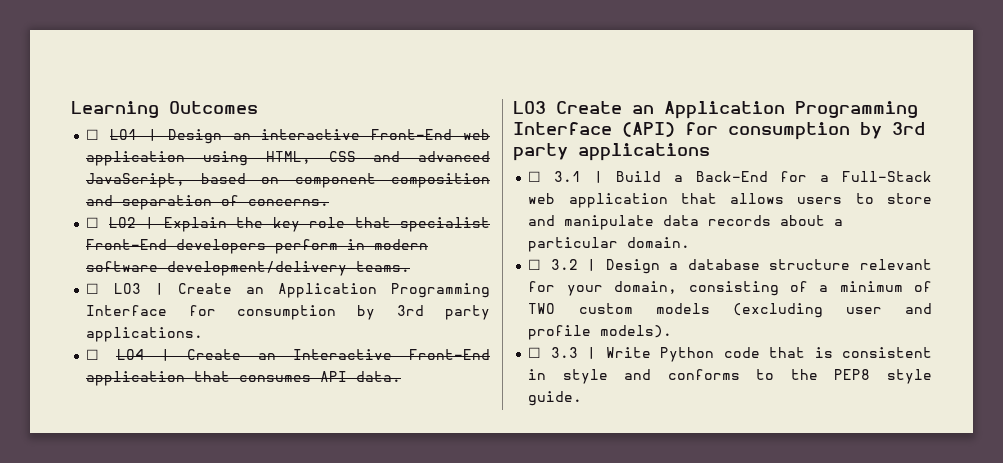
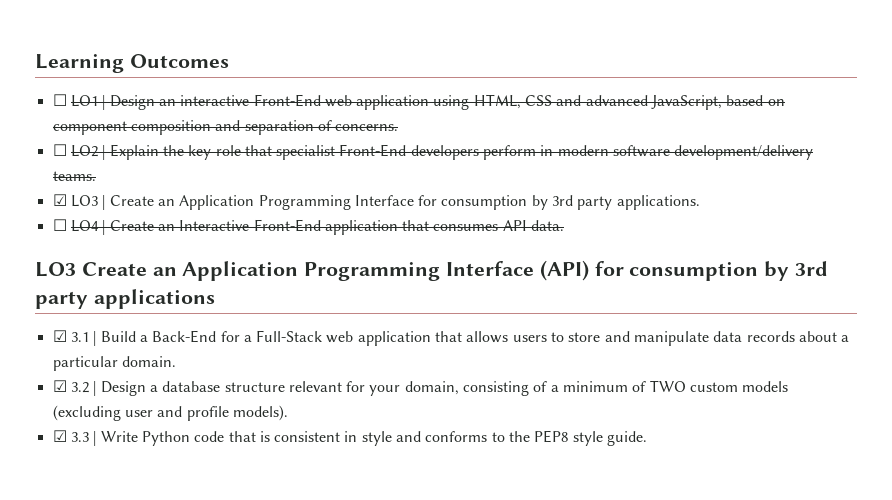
[86,283,100,294] ☐ -> [52,194,67,206] ☑
[528,171,542,182] ☐ -> [52,330,67,342] ☑
[528,259,542,270] ☐ -> [52,380,67,392] ☑
[528,347,542,358] ☐ -> [52,430,67,442] ☑

